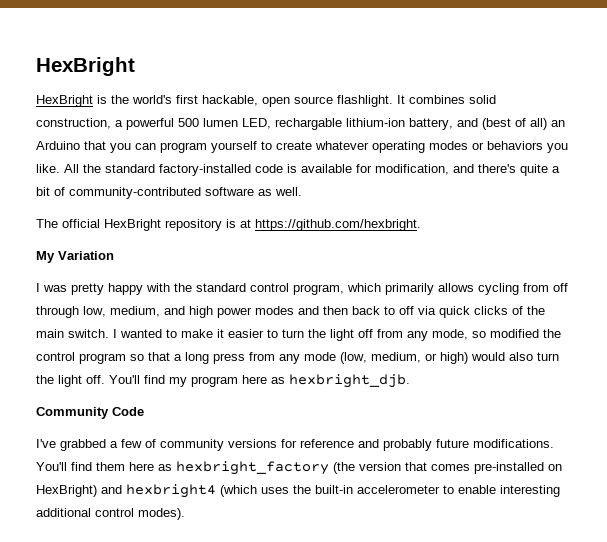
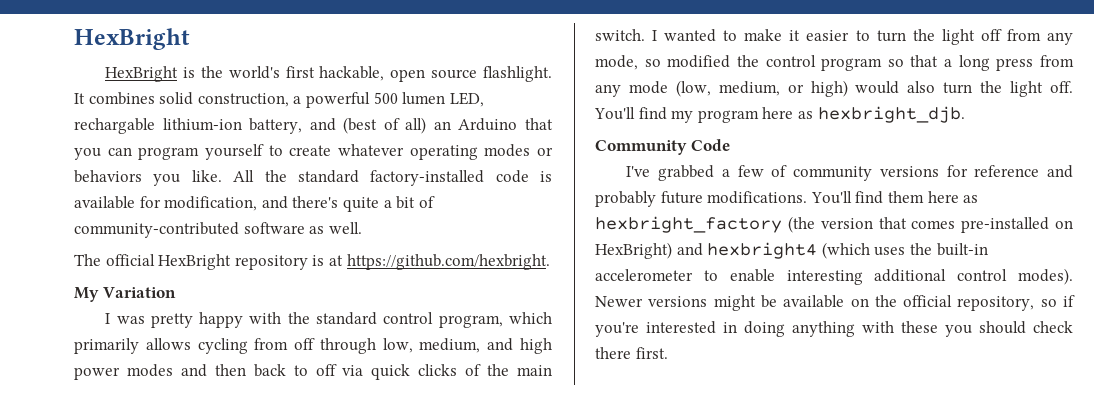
(185, 514) none -> [595,295,1075,311] [595,321,1073,337] [595,347,668,359] Newer versions might be available on the official repository, so if you're interested in doing anything with these you should check there first.

